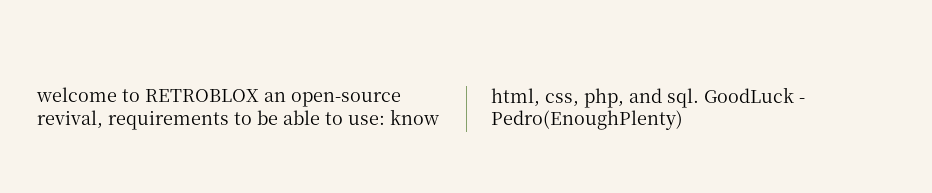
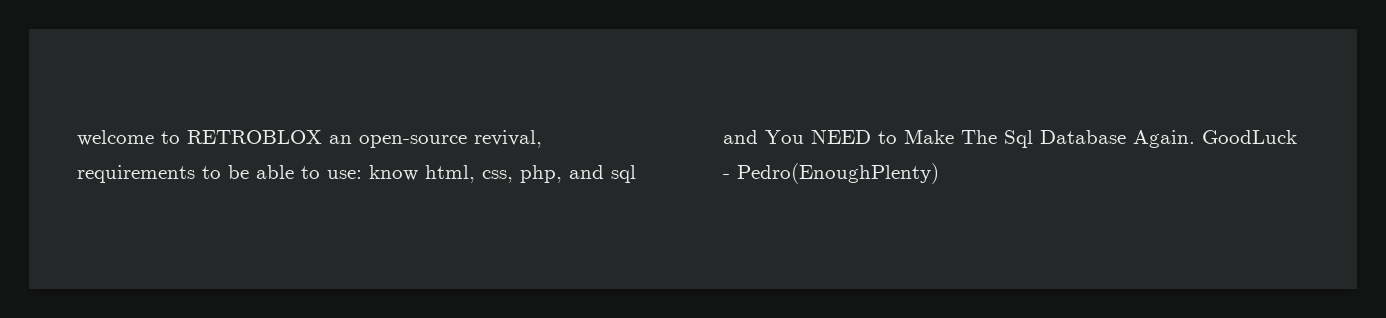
[667,88,699,108] sql. -> [611,165,636,183] [723,129,1195,148] sql and You NEED to Make The Sql Database Again.

